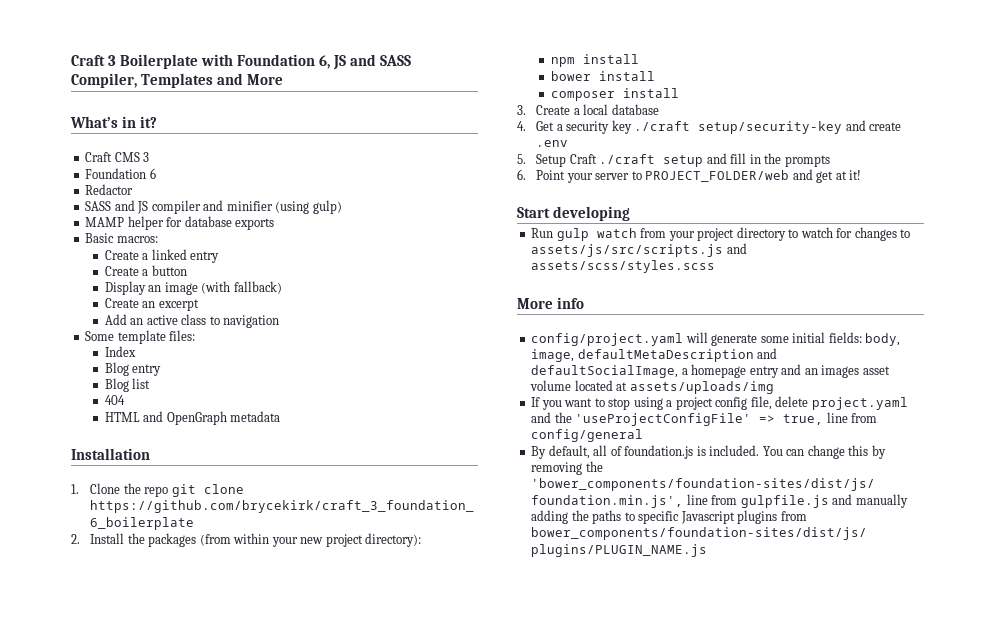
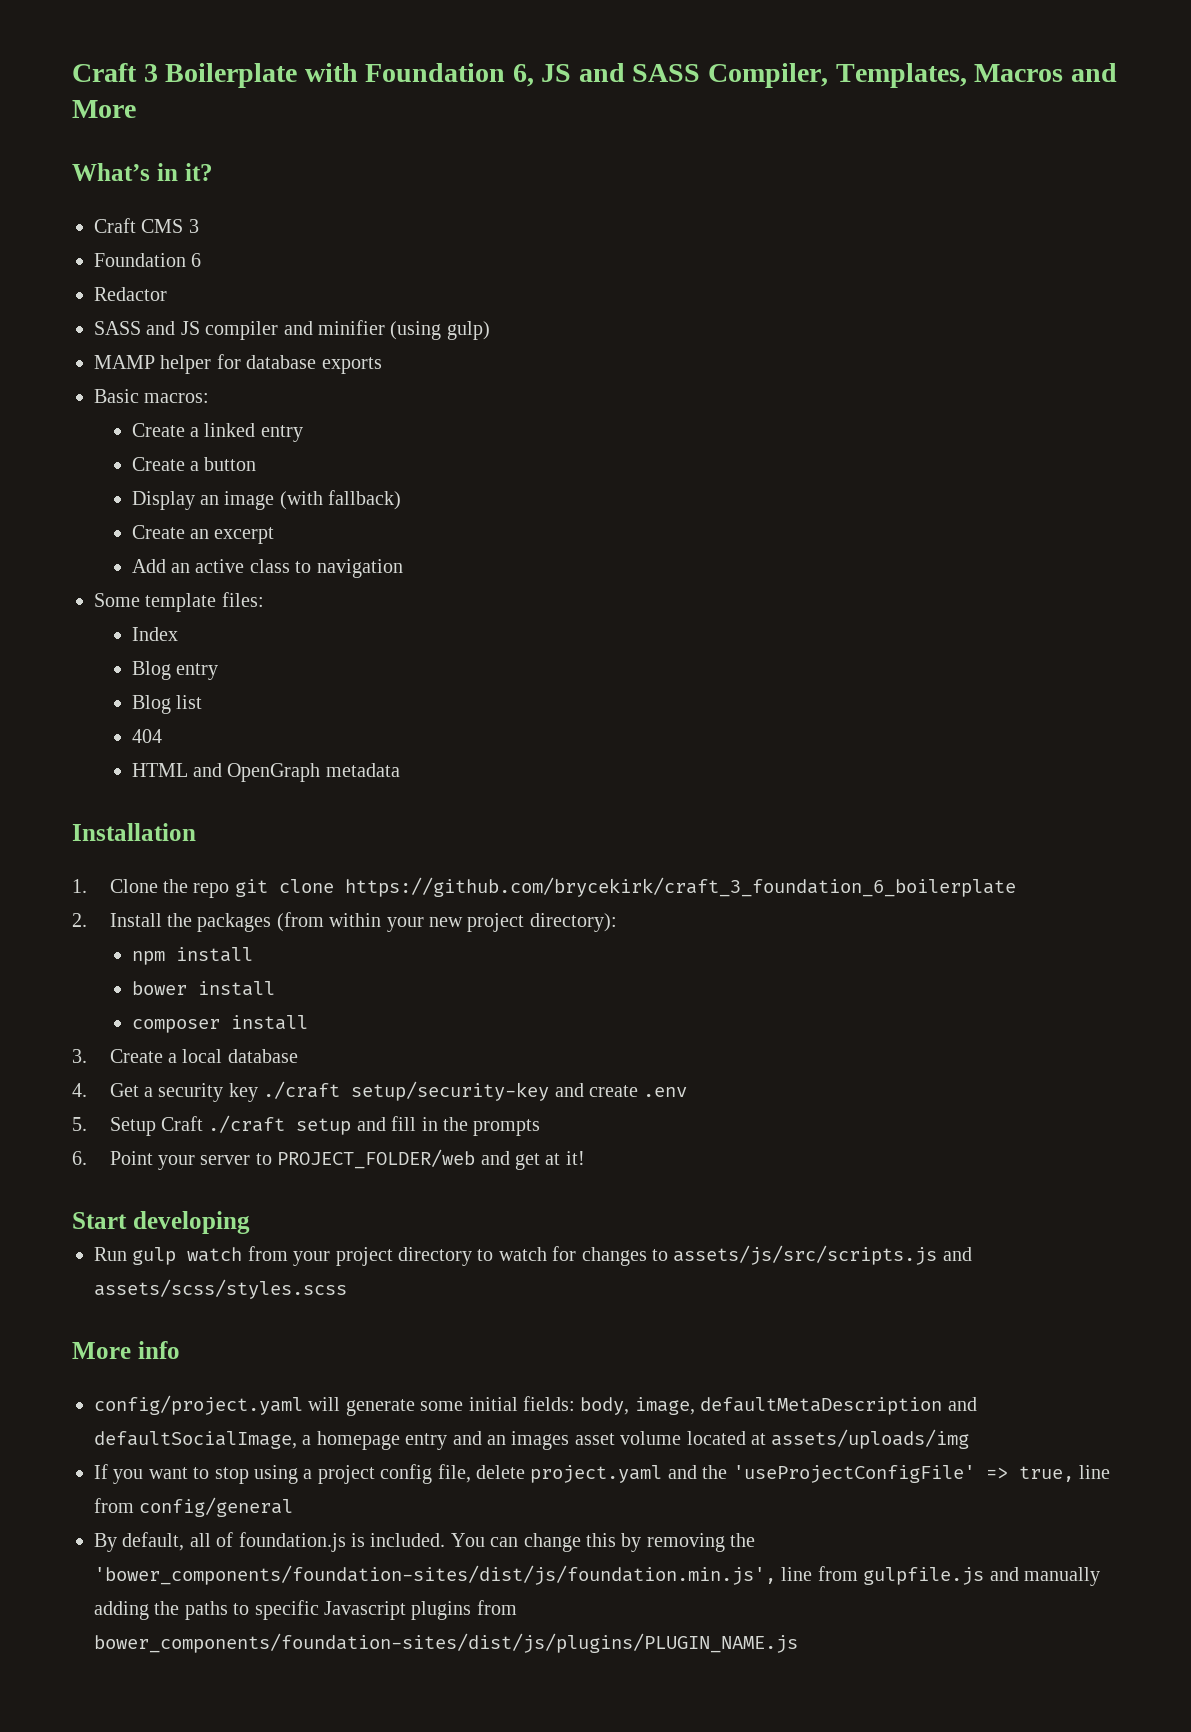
[141,73,214,88] Templates -> [835,63,1064,88] Templates, Macros

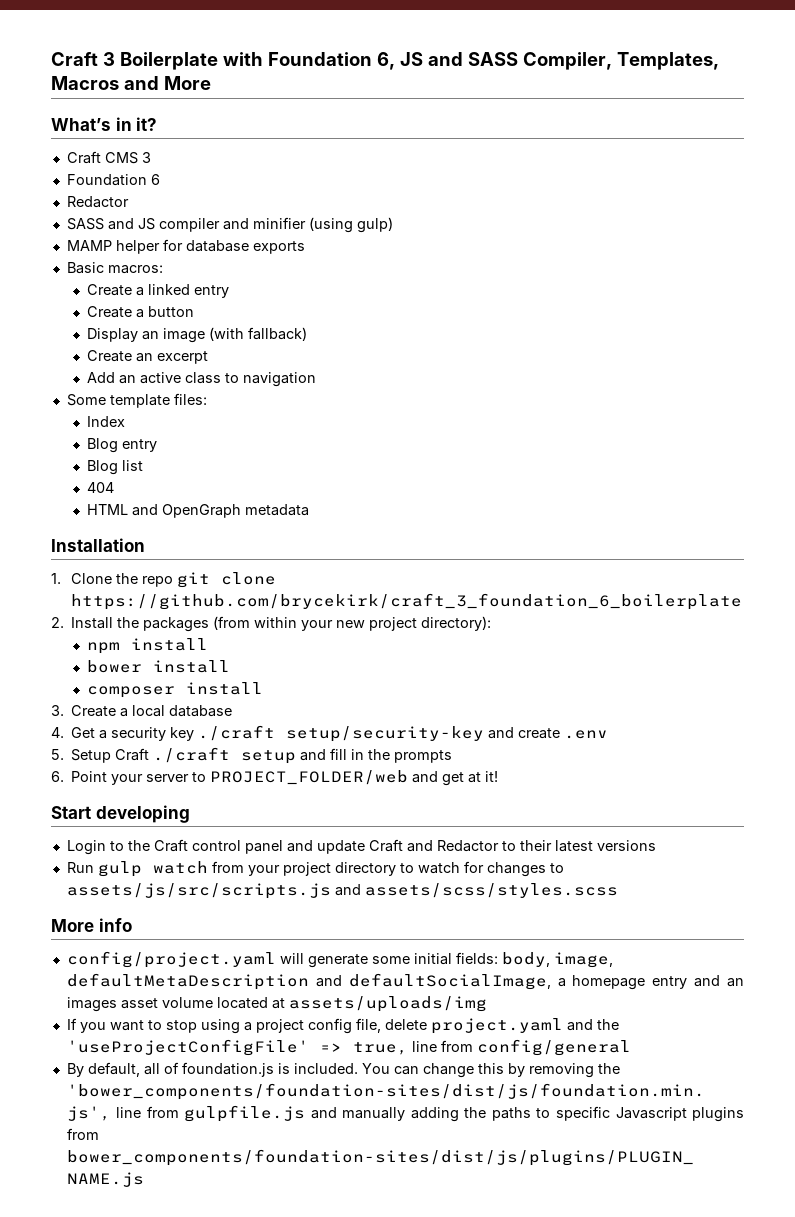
(250, 1222) none -> [66,839,656,855] // Login to the Craft control panel and update Craft and Redactor to their latest versions

